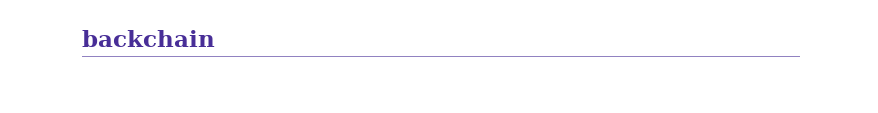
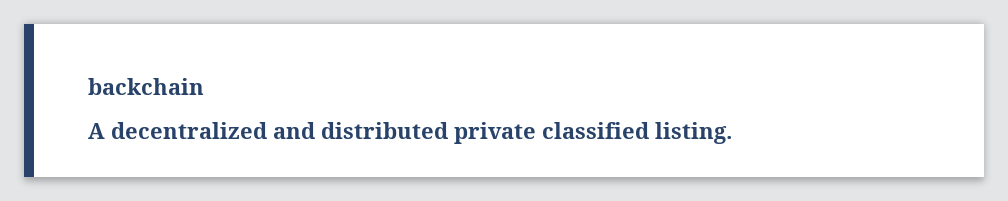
(215, 38) none -> [88,122,732,144] // A decentralized and distributed private classified listing.

